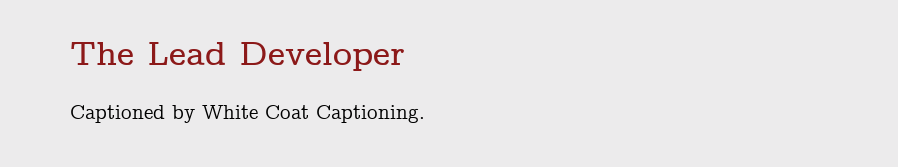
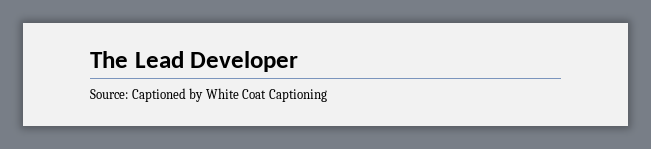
(405, 56) none -> [90,89,128,99] Source:
[316,105,425,123] Captioning. -> [268,89,327,102] Captioning

